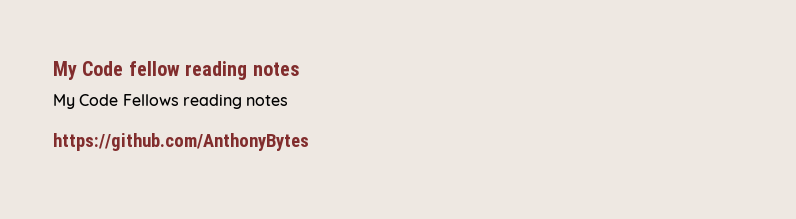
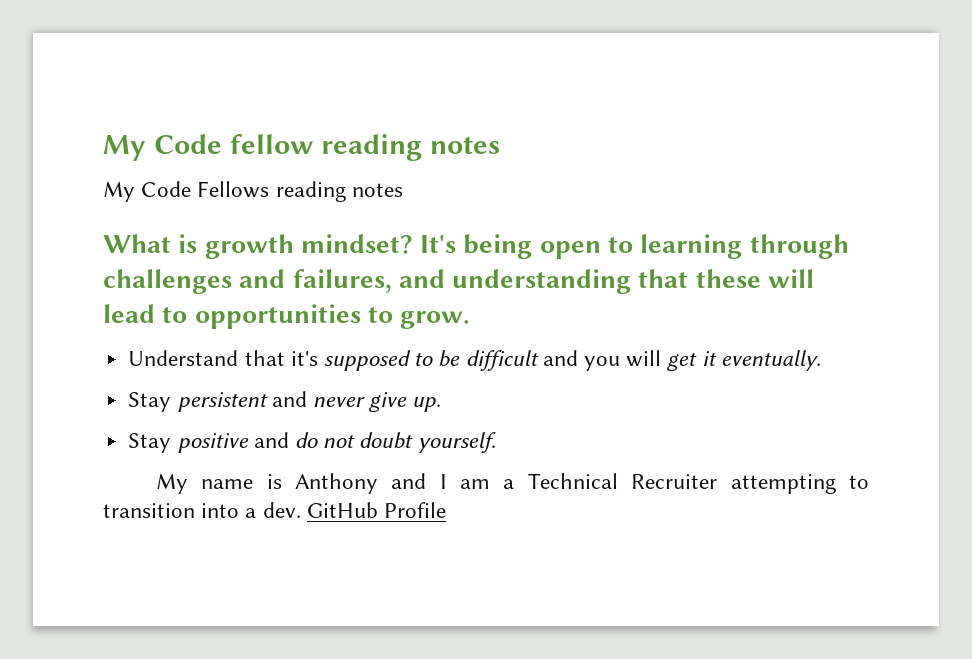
[53,133,309,151] https://github.com/AnthonyBytes -> [103,234,849,259] [103,269,815,294] [103,304,471,329] [128,350,821,371] [128,391,442,412] [128,432,496,453] [155,473,870,494] [103,502,447,518] What is growth mindset? It's being open to learning through challenges and failures, and understanding that these will lead to opportunities to grow. // Understand that it's supposed to be difficult and you will get it eventually. // Stay persistent and never give up. // Stay positive and do not doubt yourself. // My name is Anthony and I am a Technical Recruiter attempting to transition into a dev. GitHub Profile

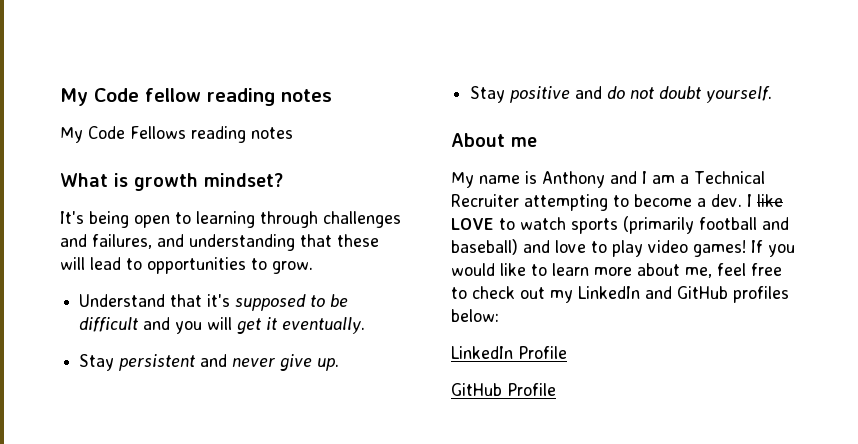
(413, 244) none -> (283, 180) //
(496, 442) none -> [451,133,537,147] // About me
[103,502,301,518] transition into a dev. -> [634,194,783,207] [451,216,789,234] [451,239,795,257] [451,263,782,278] [451,286,789,303] [451,309,499,322] [451,346,567,359] become a dev. I like LOVE to watch sports (primarily football and baseball) and love to play video games! If you would like to learn more about me, feel free to check out my LinkedIn and GitHub profiles below: // LinkedIn Profile //

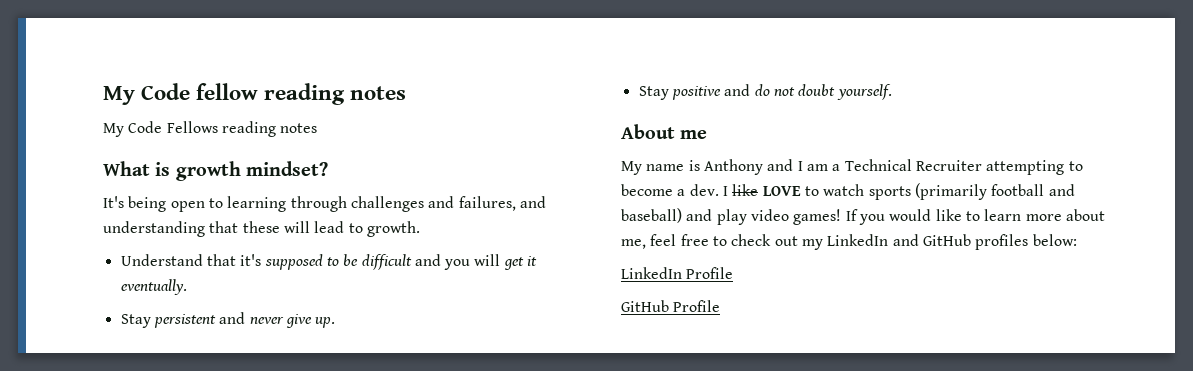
[147,257,313,274] opportunities to grow. -> [366,221,420,237] growth.
[555,240,607,253] love to -> (713, 215) none

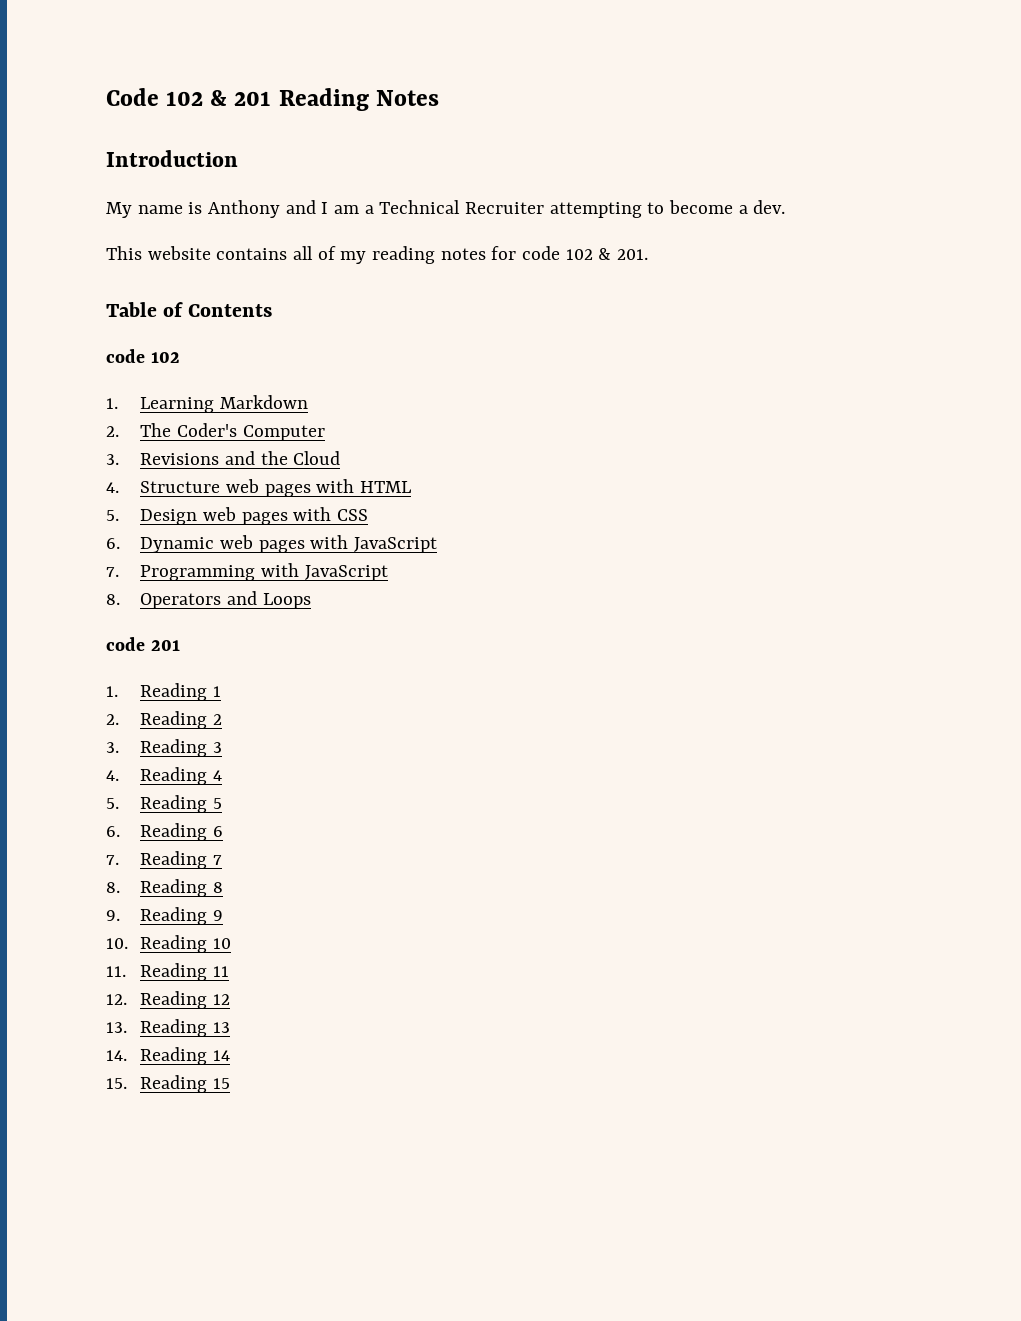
[103,83,407,105] [103,121,318,137] [103,161,329,181] [103,196,546,212] [103,221,420,237] [120,254,538,270] [120,279,187,295] [120,312,336,328] [638,84,892,100] [621,124,708,139] My Code fellow reading notes // My Code Fellows reading notes // What is growth mindset? // It's being open to learning through challenges and failures, and understanding that these will lead to growth. // Understand that it's supposed to be difficult and you will get it eventually. // Stay persistent and never give up. // Stay positive and do not doubt yourself. // About me -> [106,88,439,111] [106,150,238,167] Code 102 & 201 Reading Notes // Introduction
[722,183,1075,200] [621,208,1105,225] [621,234,1077,250] [621,267,734,279] [621,300,721,312] I like LOVE to watch sports (primarily football and baseball) and play video games! If you would like to learn more about me, feel free to check out my LinkedIn and GitHub profiles below: // LinkedIn Profile // GitHub Profile -> [106,246,649,264] [106,302,273,317] [106,349,180,363] [106,395,308,413] [106,423,325,441] [106,451,341,465] [106,479,411,497] [106,507,368,525] [106,535,437,553] [106,563,388,581] [106,591,311,609] [106,637,180,651] [106,683,221,701] [106,711,222,729] [106,739,222,757] [106,767,222,785] [106,795,222,813] [106,823,223,841] [106,851,222,869] [106,879,223,897] [106,907,223,925] [106,935,231,953] [106,963,229,981] [106,991,230,1009] [106,1019,230,1037] [106,1047,230,1065] [106,1075,230,1093] // This website contains all of my reading notes for code 102 & 201. // Table of Contents // code 102 // 1. Learning Markdown // 2. The Coder's Computer // 3. Revisions and the Cloud // 4. Structure web pages with HTML // 5. Design web pages with CSS // 6. Dynamic web pages with JavaScript // 7. Programming with JavaScript // 8. Operators and Loops // code 201 // 1. Reading 1 // 2. Reading 2 // 3. Reading 3 // 4. Reading 4 // 5. Reading 5 // 6. Reading 6 // 7. Reading 7 // 8. Reading 8 // 9. Reading 9 // 10. Reading 10 // 11. Reading 11 // 12. Reading 12 // 13. Reading 13 // 14. Reading 14 // 15. Reading 15

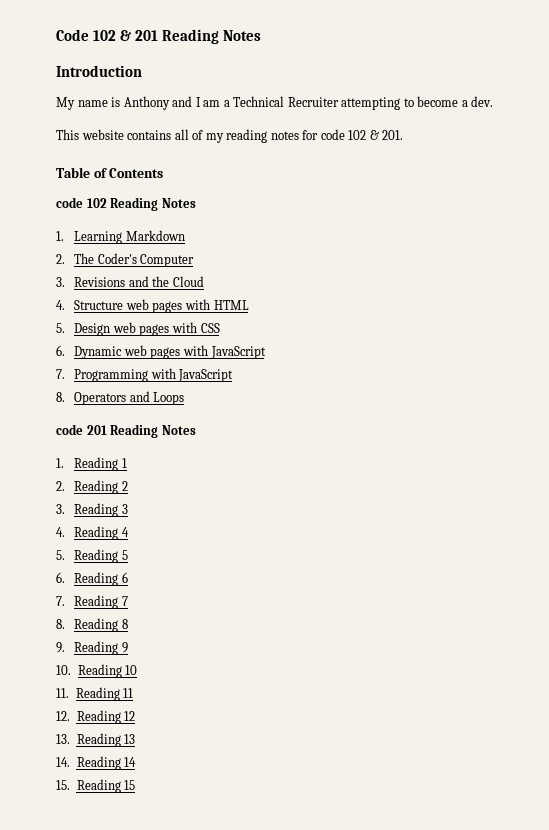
(180, 357) none -> [110,197,196,211] Reading Notes
(180, 645) none -> [110,424,196,438] Reading Notes

